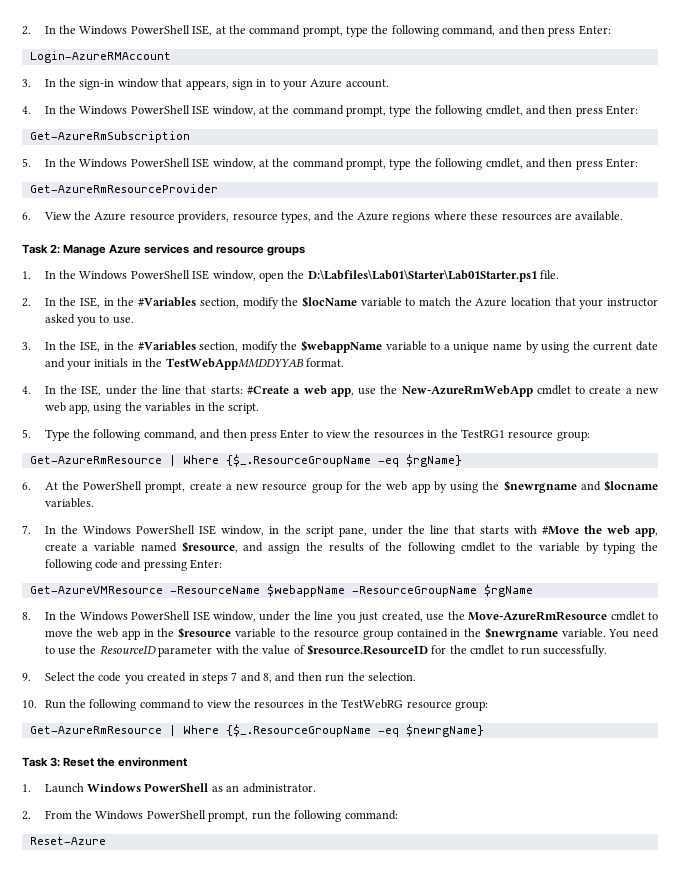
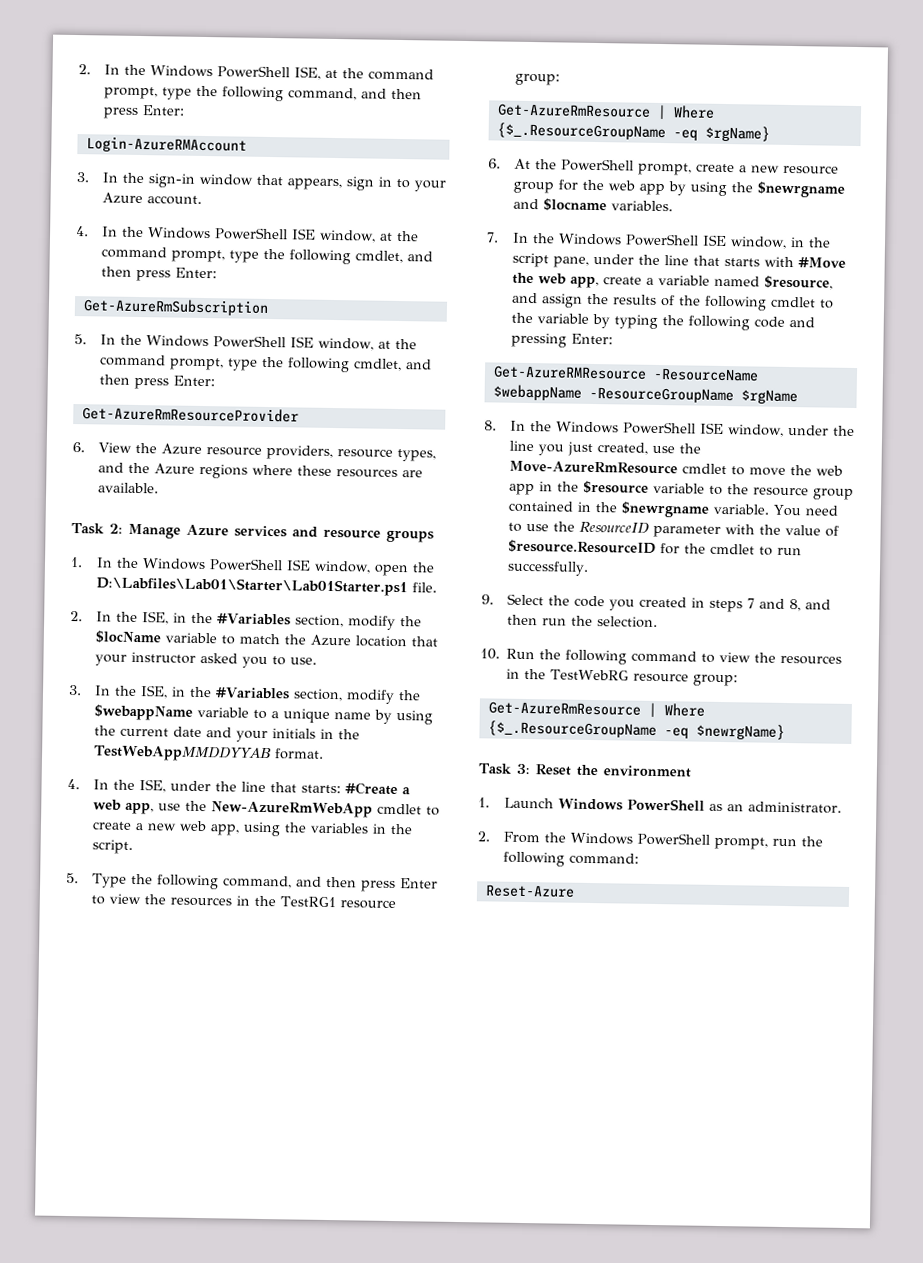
[29,586,163,594] Get-AzureVMResource -> [492,365,647,380] Get-AzureRMResource

